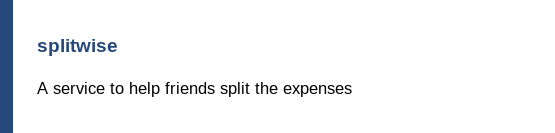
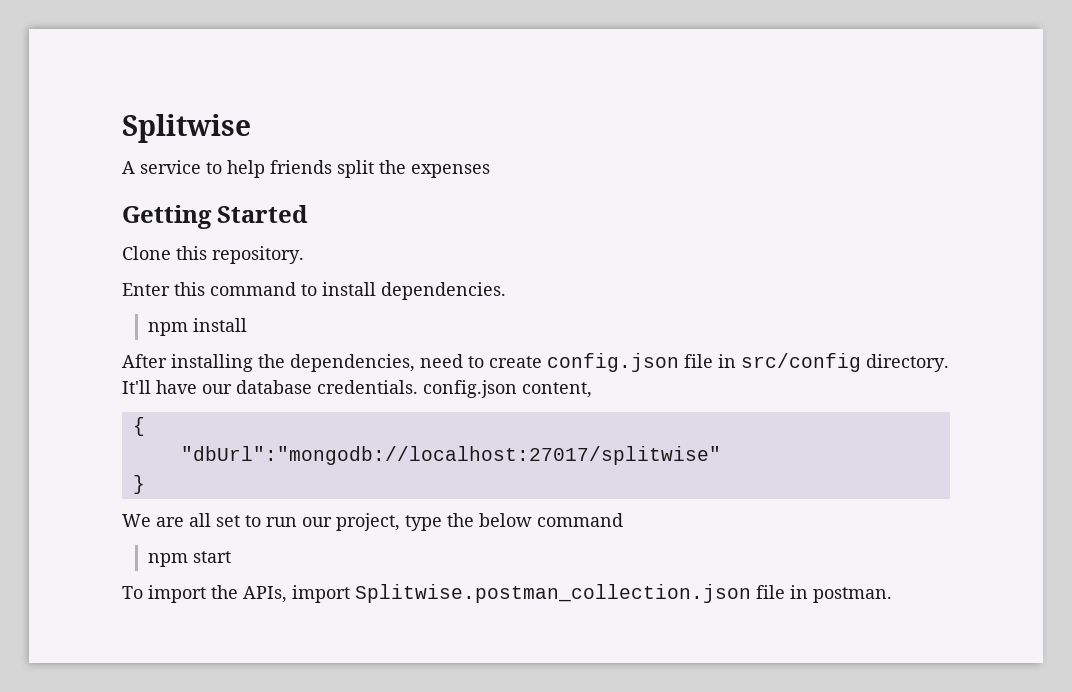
[37,39,118,56] splitwise -> [122,114,251,143] Splitwise
(352, 91) none -> [122,205,309,229] [122,246,304,264] [122,282,506,300] [147,318,247,336] [122,353,949,372] [122,380,592,398] [132,417,145,436] [180,446,721,465] [132,475,145,494] [122,513,623,531] [147,551,231,567] [122,584,892,603] // Getting Started // Clone this repository. // Enter this command to install dependencies. // npm install // After installing the dependencies, need to create config.json file in src/config directory. It'll have our database credentials. config.json content, // { // "dbUrl":"mongodb://localhost:27017/splitwise" // } // We are all set to run our project, type the below command // npm start // To import the APIs, import Splitwise.postman_collection.json file in postman.

